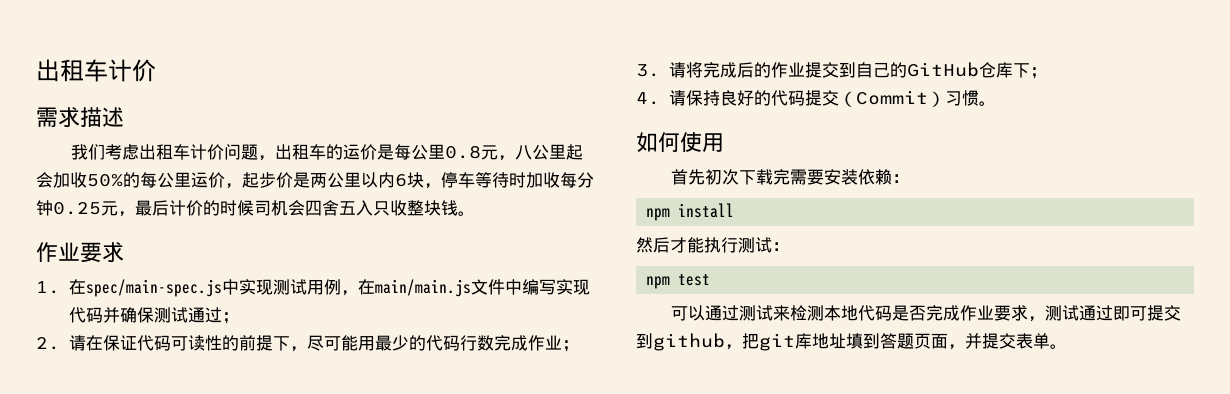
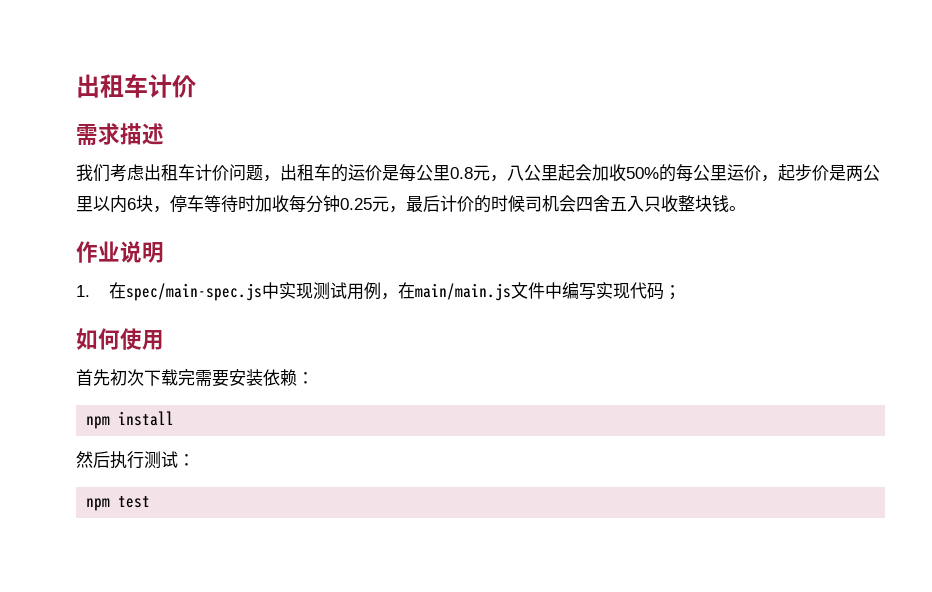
[80,242,124,263] 要求 -> [120,241,164,263] 说明
[102,307,239,324] [36,335,579,352] [636,62,1047,79] [636,90,996,107] 并确保测试通过； // 2.请在保证代码可读性的前提下，尽可能用最少的代码行数完成作业； // 3.请将完成后的作业提交到自己的GitHub仓库下； // 4.请保持良好的代码提交（Commit）习惯。 -> [663,285,681,300] ；
[670,237,704,253] 才能 -> (110, 459) none
[670,305,1181,322] [636,333,1067,351] // 可以通过测试来检测本地代码是否完成作业要求，测试通过即可提交到github，把git库地址填到答题页面，并提交表单。 -> (151, 502) none

